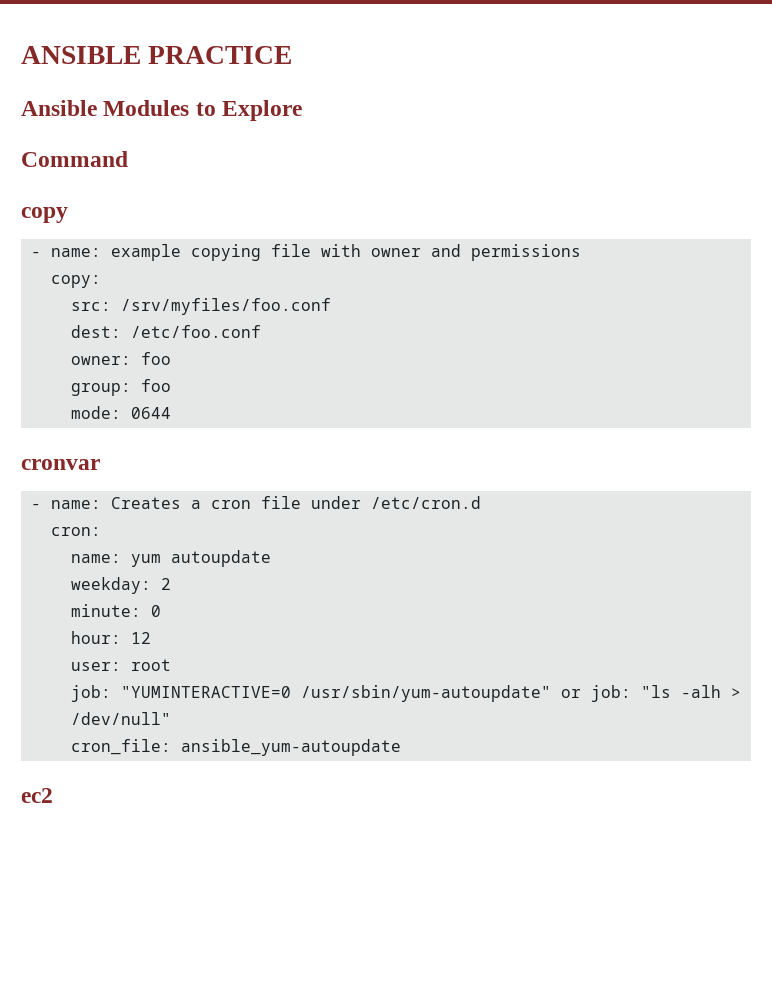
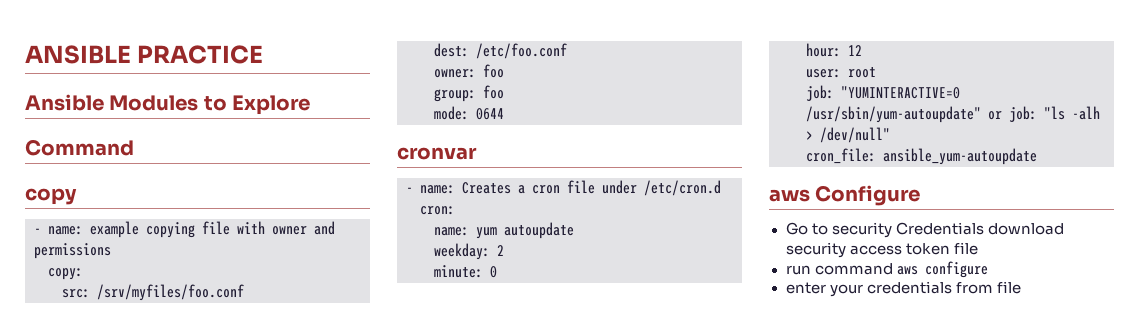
[21,788,53,803] ec2 -> [769,185,921,206] [785,222,1064,238] [785,242,978,258] [785,261,988,278] [785,281,1021,297] aws Configure // Go to security Credentials download security access token file // run command aws configure // enter your credentials from file

